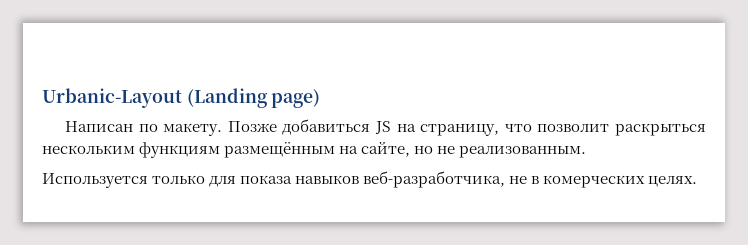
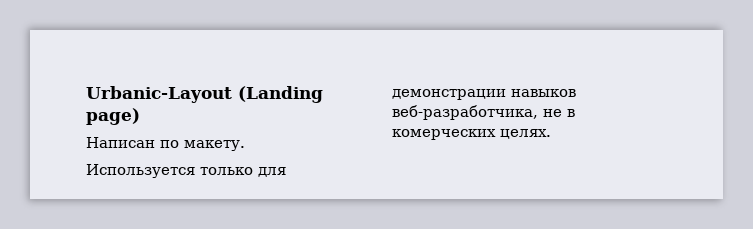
[227,119,706,136] [42,141,587,158] Позже добавиться JS на страницу, что позволит раскрыться нескольким функциям размещённым на сайте, но не реализованным. -> (245, 145) none
[240,175,293,184] показа -> [392,89,506,100] демонстрации

